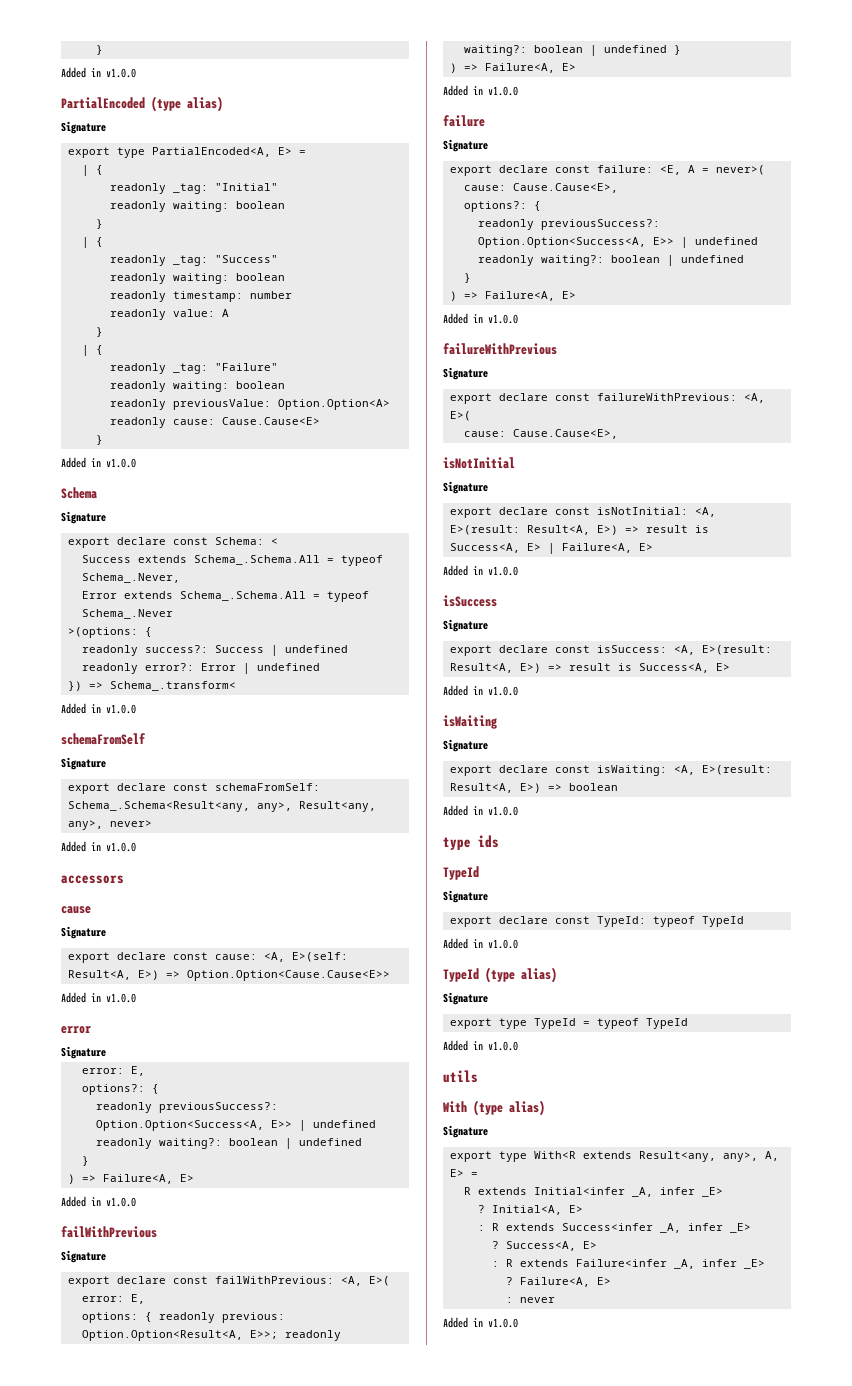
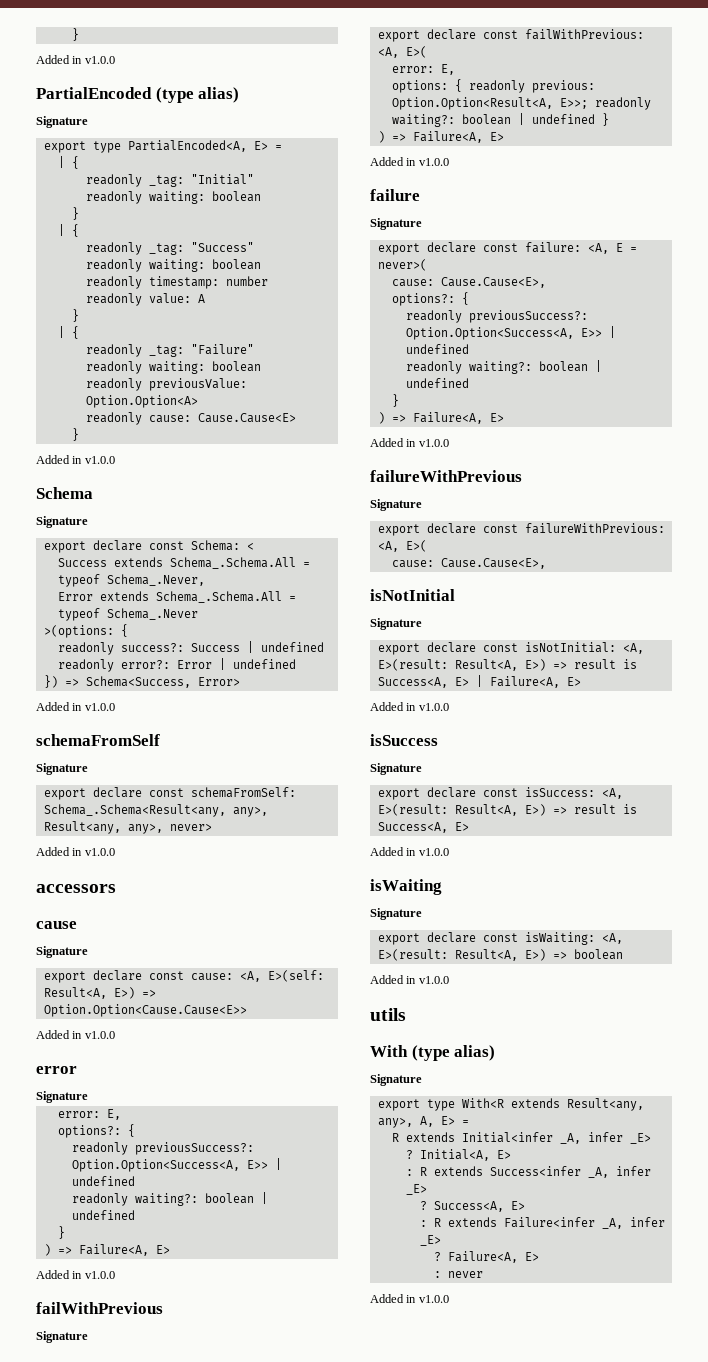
[109,681,236,691] Schema_.transform< -> [85,676,240,688] Schema<Success, Error>
[659,165,695,175] <E, A -> [587,243,623,254] <A, E
[443,835,499,850] [443,866,479,880] [443,890,488,903] [449,916,744,927] [443,938,518,949] [443,967,557,983] [443,992,488,1005] [449,1018,688,1029] [443,1040,518,1051] // type ids // TypeId // Signature // export declare const TypeId: typeof TypeId // Added in v1.0.0 // TypeId (type alias) // Signature // export type TypeId = typeof TypeId // Added in v1.0.0 -> (449, 980) none

